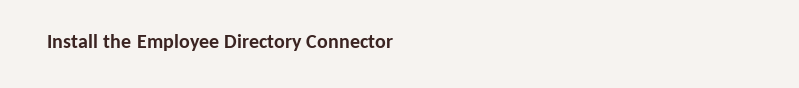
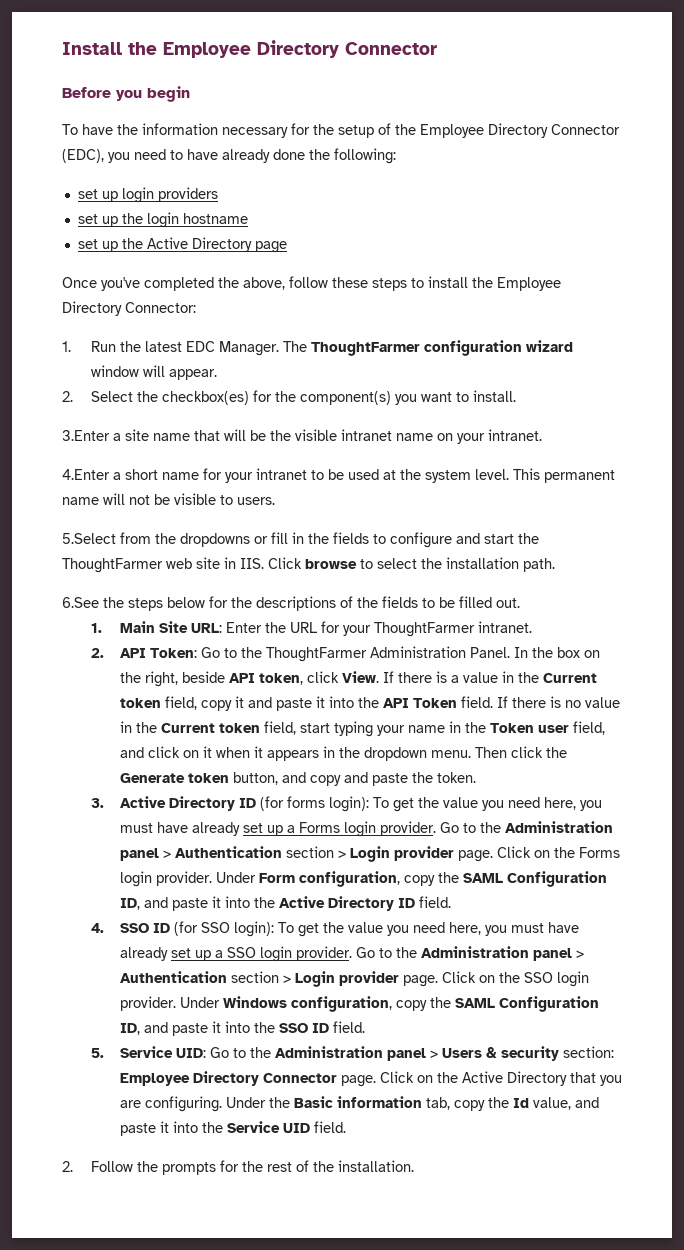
(394, 41) none -> [62,86,190,102] [62,123,620,138] [62,148,396,164] [77,187,218,203] [77,212,248,228] [77,237,287,253] [62,276,561,291] [62,301,196,316] [62,340,573,356] [90,365,217,380] [62,390,516,405] [62,429,542,444] [62,468,615,483] [62,493,275,505] [62,532,539,548] [62,557,555,573] [62,596,520,611] [90,621,532,637] [90,646,600,662] [119,671,597,687] [119,696,620,711] [119,721,605,737] [119,746,567,761] [119,772,476,786] [90,796,602,812] [119,821,613,837] [119,846,620,862] [119,871,607,887] [119,896,451,911] [90,921,579,937] [119,946,584,962] [119,971,589,987] [119,996,599,1012] [119,1021,365,1036] [90,1046,614,1061] [119,1071,622,1087] [119,1096,599,1112] [119,1121,346,1136] [62,1160,414,1175] // Before you begin // To have the information necessary for the setup of the Employee Directory Connector (EDC), you need to have already done the following: // set up login providers // set up the login hostname // set up the Active Directory page // Once you've completed the above, follow these steps to install the Employee Directory Connector: // 1. Run the latest EDC Manager. The ThoughtFarmer configuration wizard window will appear. // 2. Select the checkbox(es) for the component(s) you want to install. // 3.Enter a site name that will be the visible intranet name on your intranet. // 4.Enter a short name for your intranet to be used at the system level. This permanent name will not be visible to users. // 5.Select from the dropdowns or fill in the fields to configure and start the ThoughtFarmer web site in IIS. Click browse to select the installation path. // 6.See the steps below for the descriptions of the fields to be filled out. // 1. Main Site URL: Enter the URL for your ThoughtFarmer intranet. // 2. API Token: Go to the ThoughtFarmer Administration Panel. In the box on the right, beside API token, click View. If there is a value in the Current token field, copy it and paste it into the API Token field. If there is no value in the Current token field, start typing your name in the Token user field, and click on it when it appears in the dropdown menu. Then click the Generate token button, and copy and paste the token. // 3. Active Directory ID (for forms login): To get the value you need here, you must have already set up a Forms login provider. Go to the Administration panel > Authentication section > Login provider page. Click on the Forms login provider. Under Form configuration, copy the SAML Configuration ID, and paste it into the Active Directory ID field. // 4. SSO ID (for SSO login): To get the value you need here, you must have already set up a SSO login provider. Go to the Administration panel > Authentication section > Login provider page. Click on the SSO login provider. Under Windows configuration, copy the SAML Configuration ID, and paste it into the SSO ID field. // 5. Service UID: Go to the Administration panel > Users & security section: Employee Directory Connector page. Click on the Active Directory that you are configuring. Under the Basic information tab, copy the Id value, and paste it into the Service UID field. // 2. Follow the prompts for the rest of the installation.

